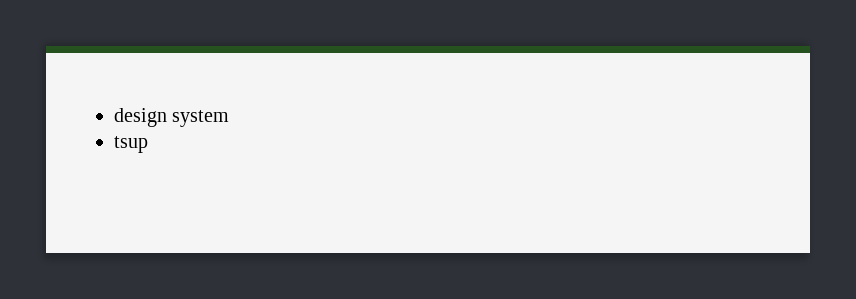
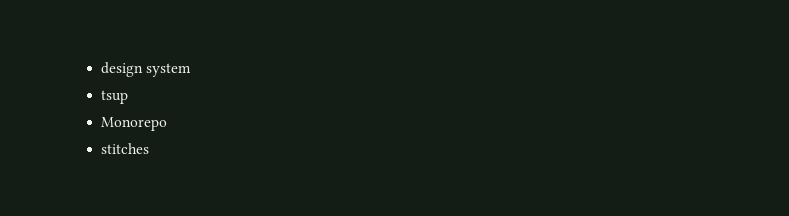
(148, 144) none -> [101,117,168,131] [101,143,150,154] // Monorepo // stitches

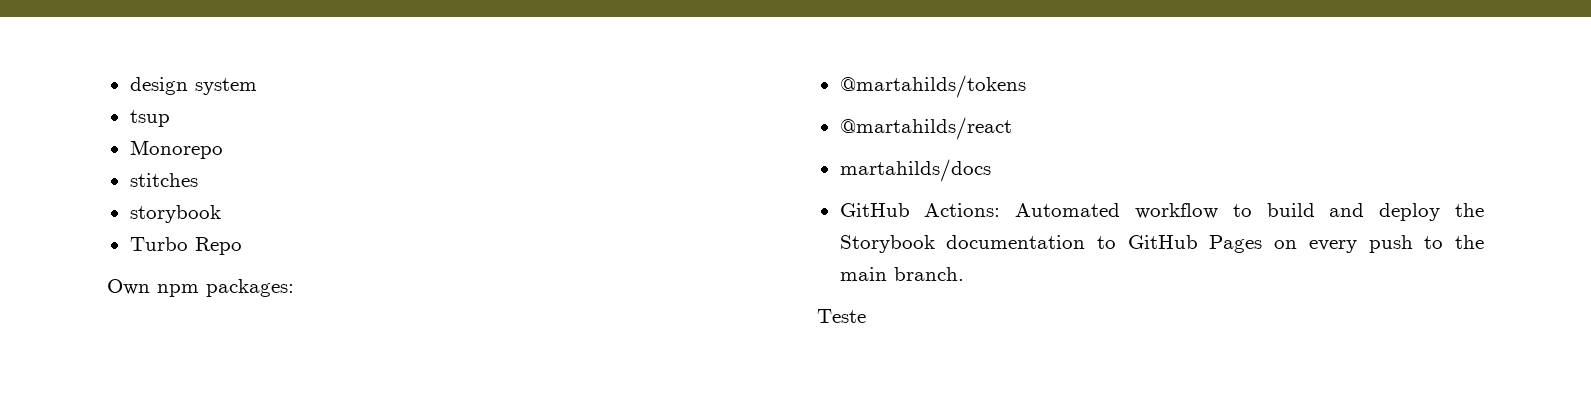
(150, 148) none -> [129,205,221,223] [129,237,242,255] [107,279,294,297] [839,75,1026,98] [839,117,1012,140] [839,159,991,182] [839,203,1484,221] [839,235,1485,253] [839,267,964,281] [817,309,866,323] // storybook // Turbo Repo // Own npm packages: // @martahilds/tokens // @martahilds/react // martahilds/docs // GitHub Actions: Automated workflow to build and deploy the Storybook documentation to GitHub Pages on every push to the main branch. // Teste

